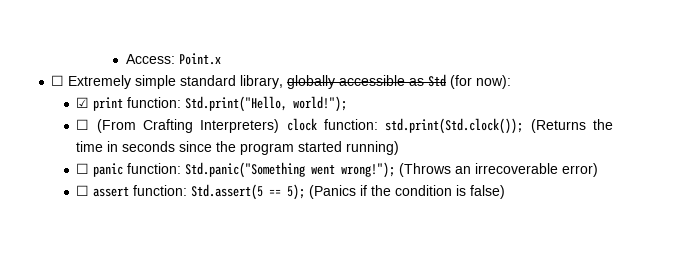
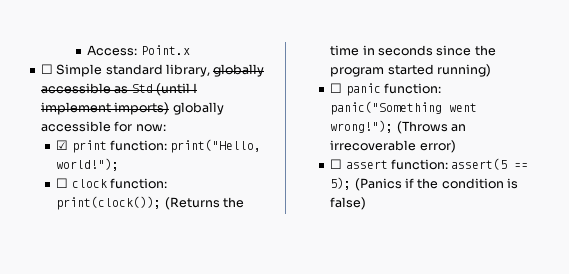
[68,75,177,89] Extremely simple -> [56,64,103,77] Simple
[450,75,512,89] (for now): -> [155,83,198,96] [40,102,224,115] [40,121,166,132] (until I implement imports) globally accessible for now:
[185,96,288,112] Std.print("Hello, -> [170,139,262,153] print("Hello,
[96,119,280,133] (From Crafting Interpreters) -> (69, 183) none
[385,118,524,134] std.print(Std.clock()); -> [56,196,162,210] print(clock());
[185,162,306,178] Std.panic("Something -> [330,101,443,115] panic("Something
[191,184,264,200] Std.assert(5 -> [451,158,508,170] assert(5

